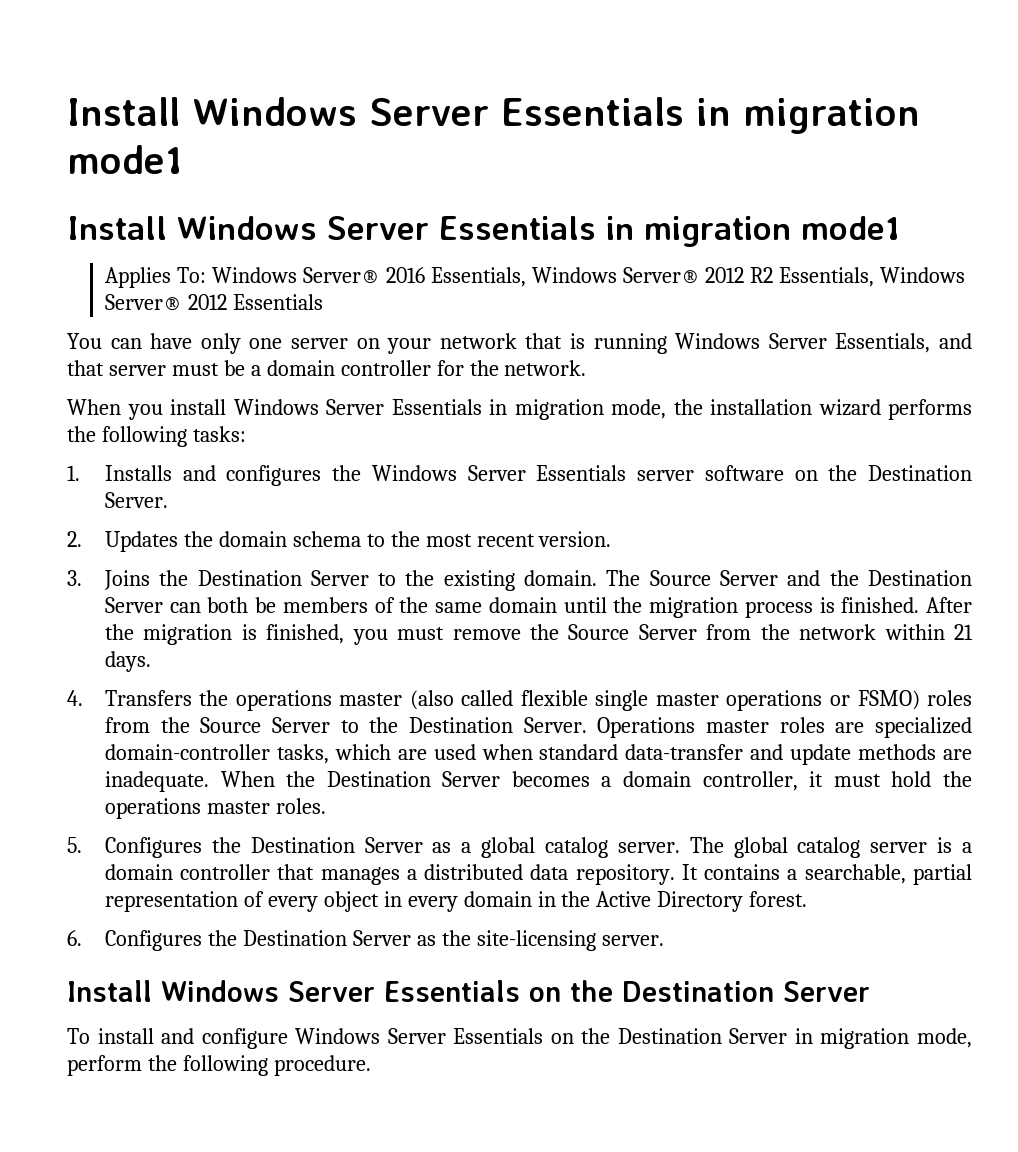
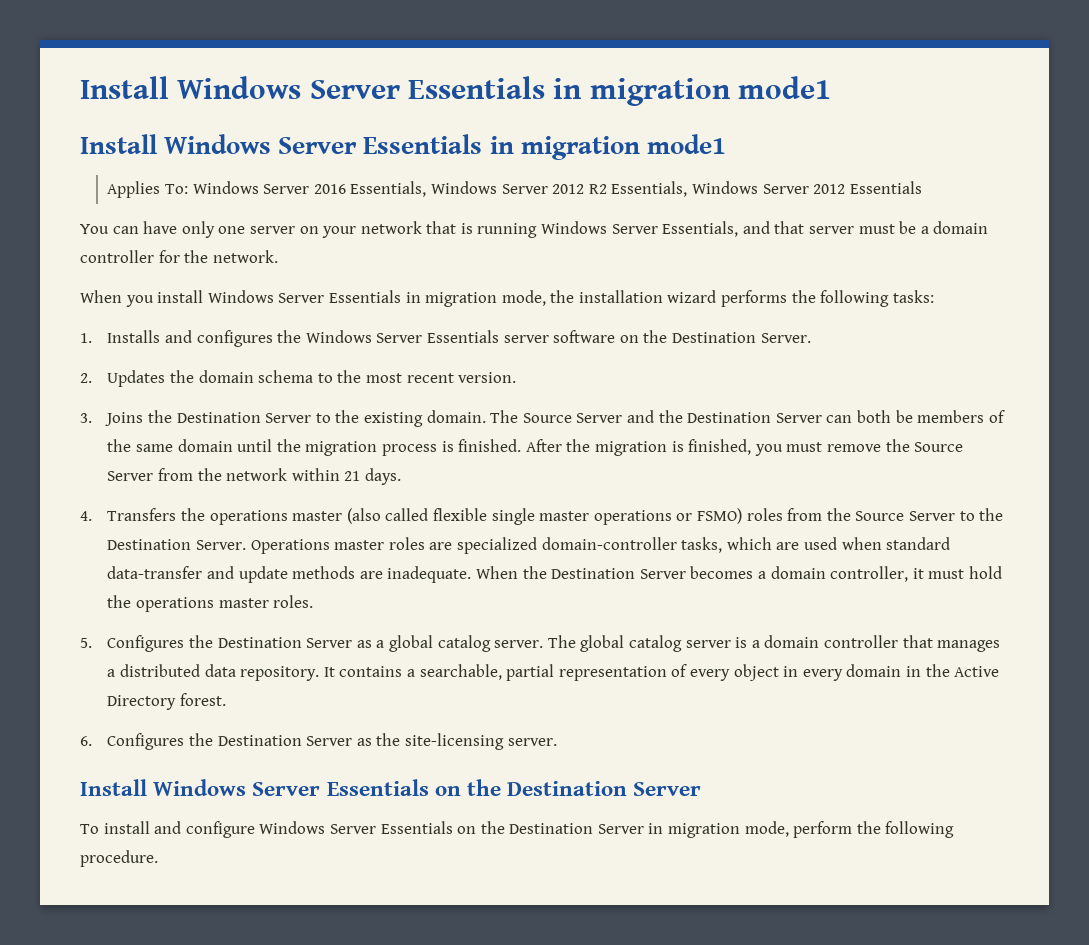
[302,267,380,284] Server® -> [263,184,310,194] Server
[622,267,700,284] Server® -> [501,184,548,194] Server
[104,294,182,311] Server® -> [762,184,809,194] Server

